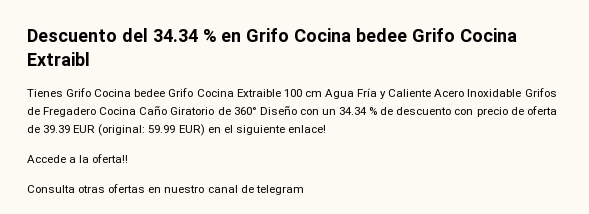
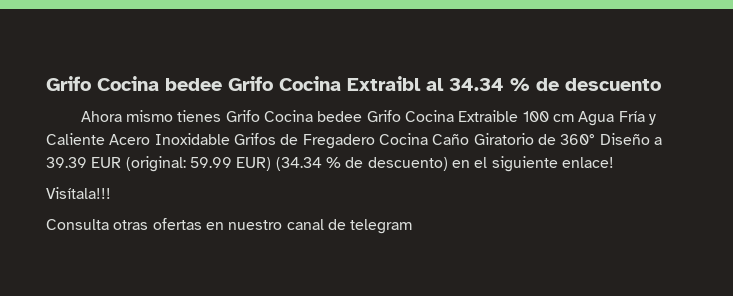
[27,28,242,42] Descuento del 34.34 % en -> (46, 83) none
[27,89,63,97] // Tienes -> [426,78,661,91] [80,110,222,122] al 34.34 % de descuento // Ahora mismo tienes
[299,106,557,117] [27,125,40,133] con un 34.34 % de descuento con precio de oferta de -> [653,137,662,145] a
(205, 130) none -> [275,157,448,171] (34.34 % de descuento)
[27,154,129,163] Accede a la oferta!! -> [46,187,111,199] Visítala!!!

